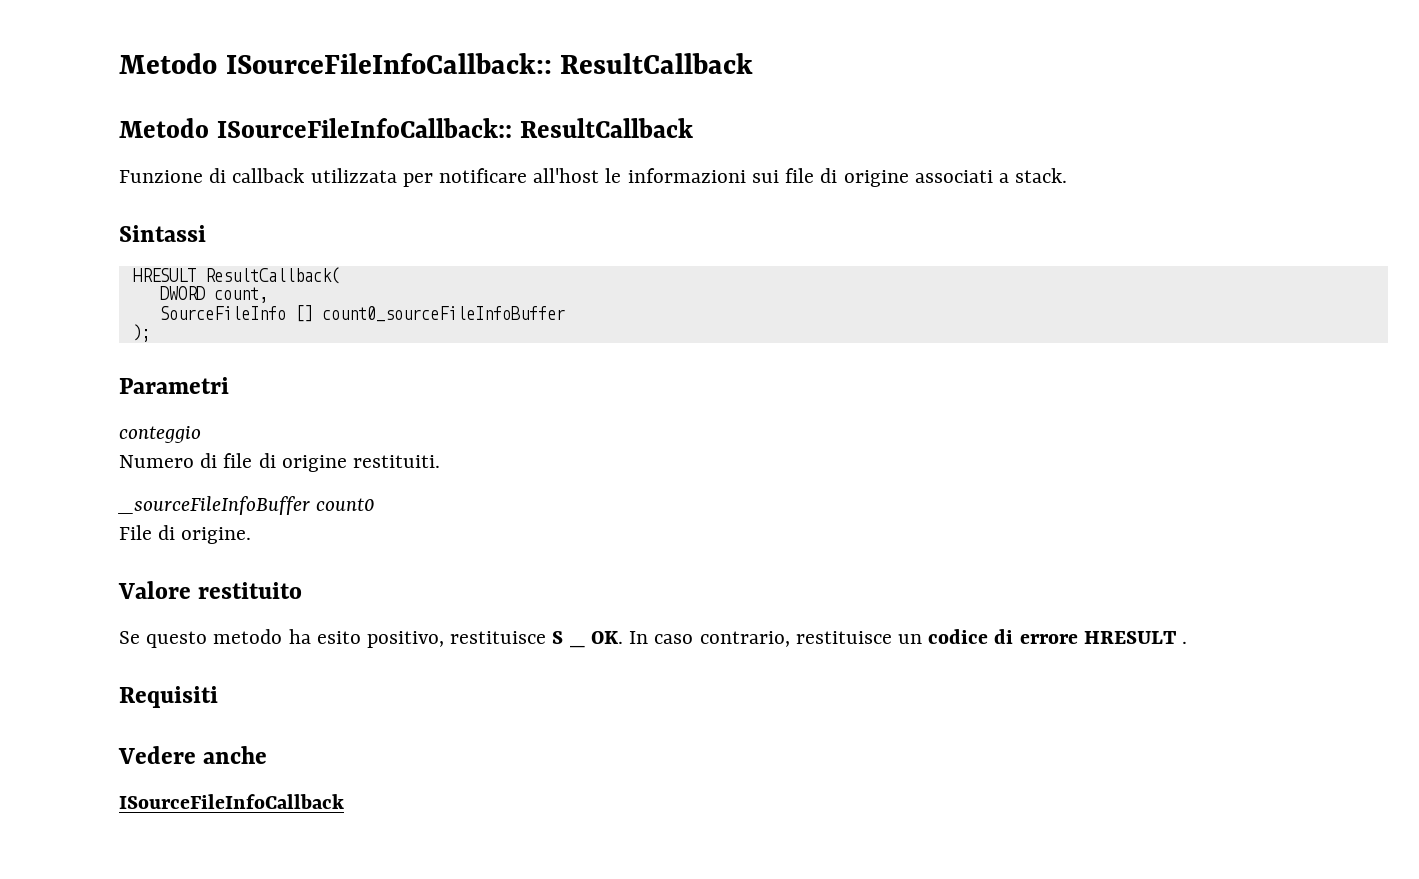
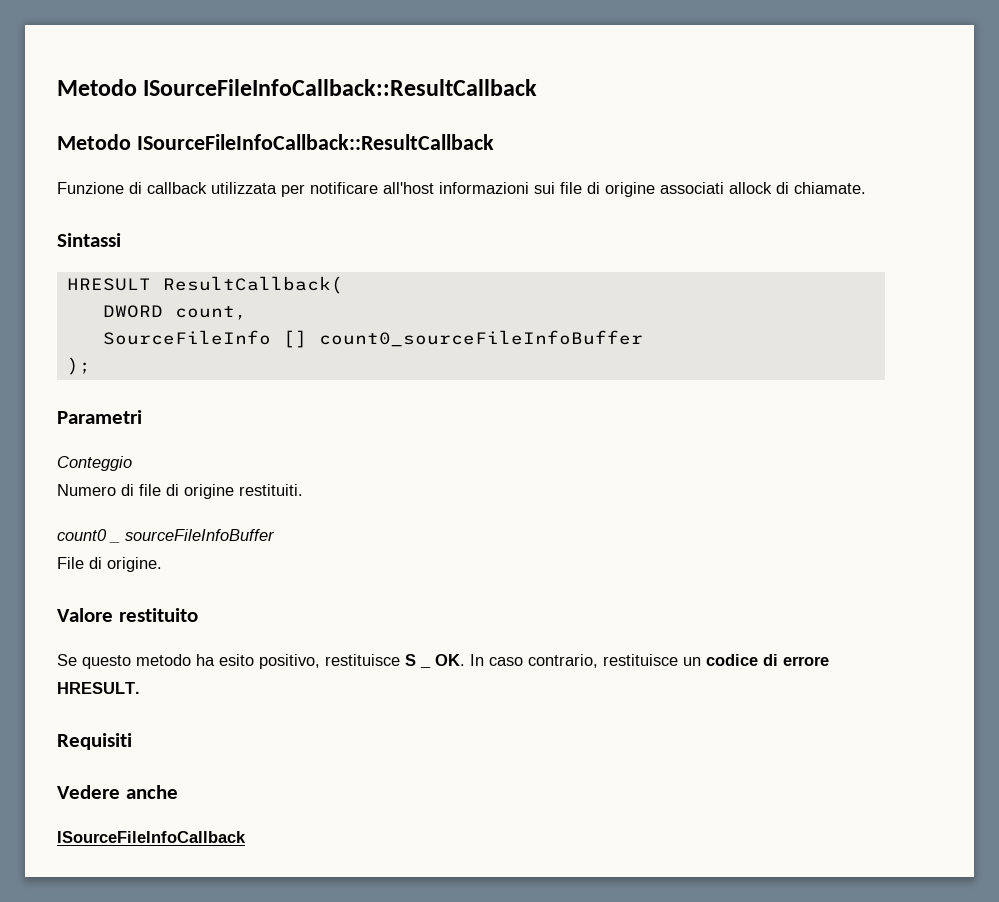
[119,53,754,74] [119,118,693,138] Metodo ISourceFileInfoCallback:: ResultCallback // Metodo ISourceFileInfoCallback:: ResultCallback -> [57,79,538,96] [57,134,494,150] Metodo ISourceFileInfoCallback::ResultCallback // Metodo ISourceFileInfoCallback::ResultCallback
[605,168,622,183] le -> (434, 188) none
[998,168,1068,183] a stack. -> [729,182,866,194] allock di chiamate.
[119,426,201,443] conteggio -> [57,456,132,471] Conteggio
[117,496,310,515] _sourceFileInfoBuffer -> (303, 490) none
(375, 504) none -> [109,541,120,543] [125,529,275,541] _ sourceFileInfoBuffer
[1083,631,1187,644] HRESULT . -> [57,682,140,694] HRESULT.

